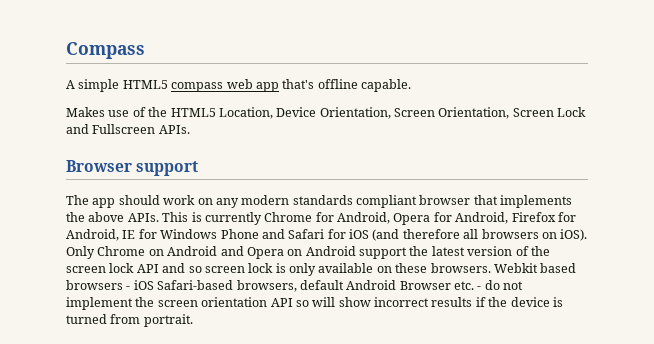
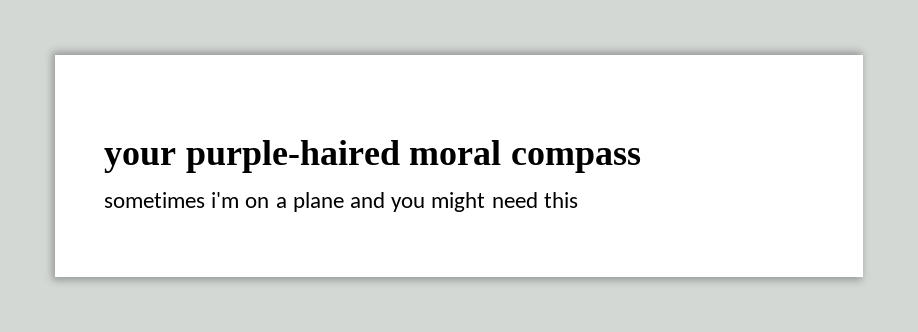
[66,42,145,59] [66,79,411,92] [66,107,587,119] [66,124,190,134] [66,160,199,176] [66,195,573,208] [66,212,576,225] [66,229,588,241] [66,246,550,259] [66,263,577,276] [66,280,524,292] [66,297,563,310] [66,314,193,327] Compass // A simple HTML5 compass web app that's offline capable. // Makes use of the HTML5 Location, Device Orientation, Screen Orientation, Screen Lock and Fullscreen APIs. // Browser support // The app should work on any modern standards compliant browser that implements the above APIs. This is currently Chrome for Android, Opera for Android, Firefox for Android, IE for Windows Phone and Safari for iOS (and therefore all browsers on iOS). Only Chrome on Android and Opera on Android support the latest version of the screen lock API and so screen lock is only available on these browsers. Webkit based browsers - iOS Safari-based browsers, default Android Browser etc. - do not implement the screen orientation API so will show incorrect results if the device is turned from portrait. -> [104,140,642,173] [104,192,578,212] your purple-haired moral compass // sometimes i'm on a plane and you might need this

